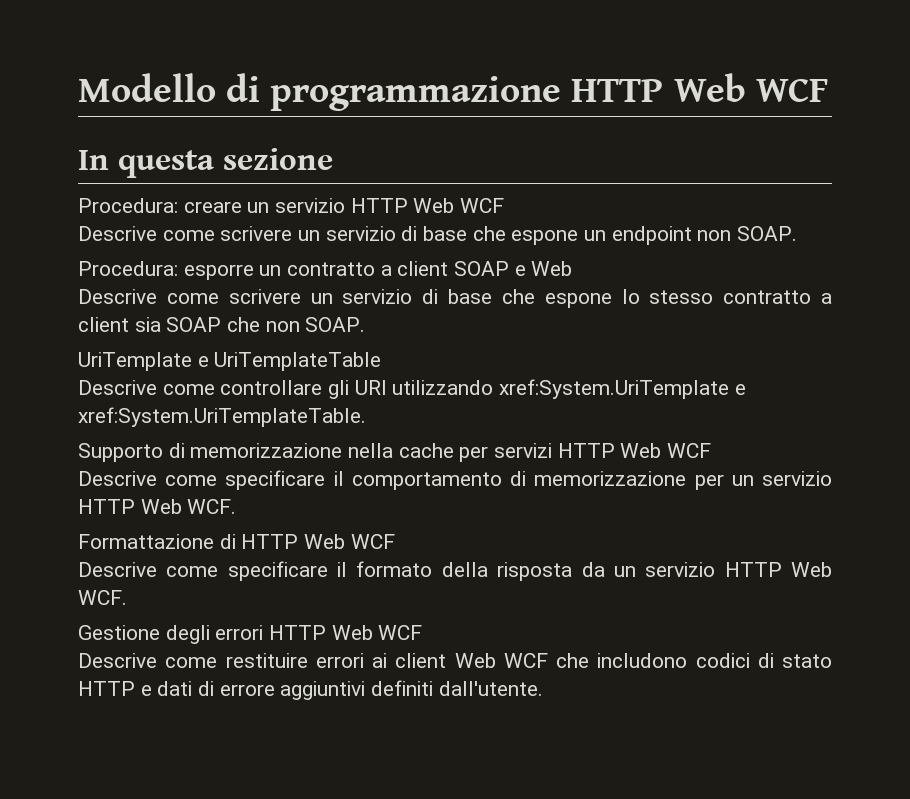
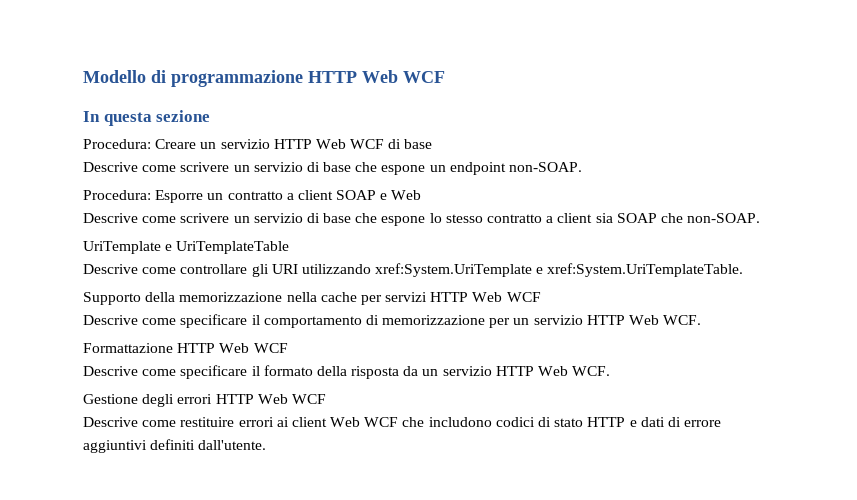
[183,201,242,213] creare -> [155,139,197,149] Creare
(505, 205) none -> [388,139,433,149] di base
[697,226,798,241] [78,261,254,280] non SOAP. // Procedura: esporre -> [509,162,583,172] [83,190,204,203] non-SOAP. // Procedura: Esporre
[265,317,366,332] non SOAP. -> [687,213,761,223] non-SOAP.
[168,443,185,458] di -> [145,292,176,302] della
[219,534,236,549] di -> (173, 348) none

